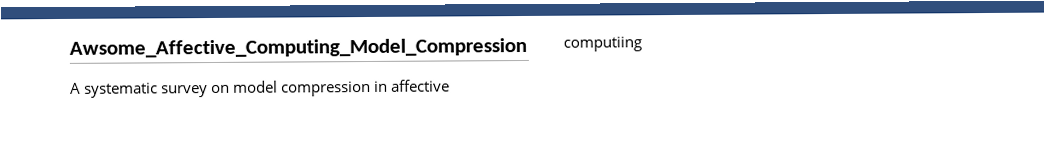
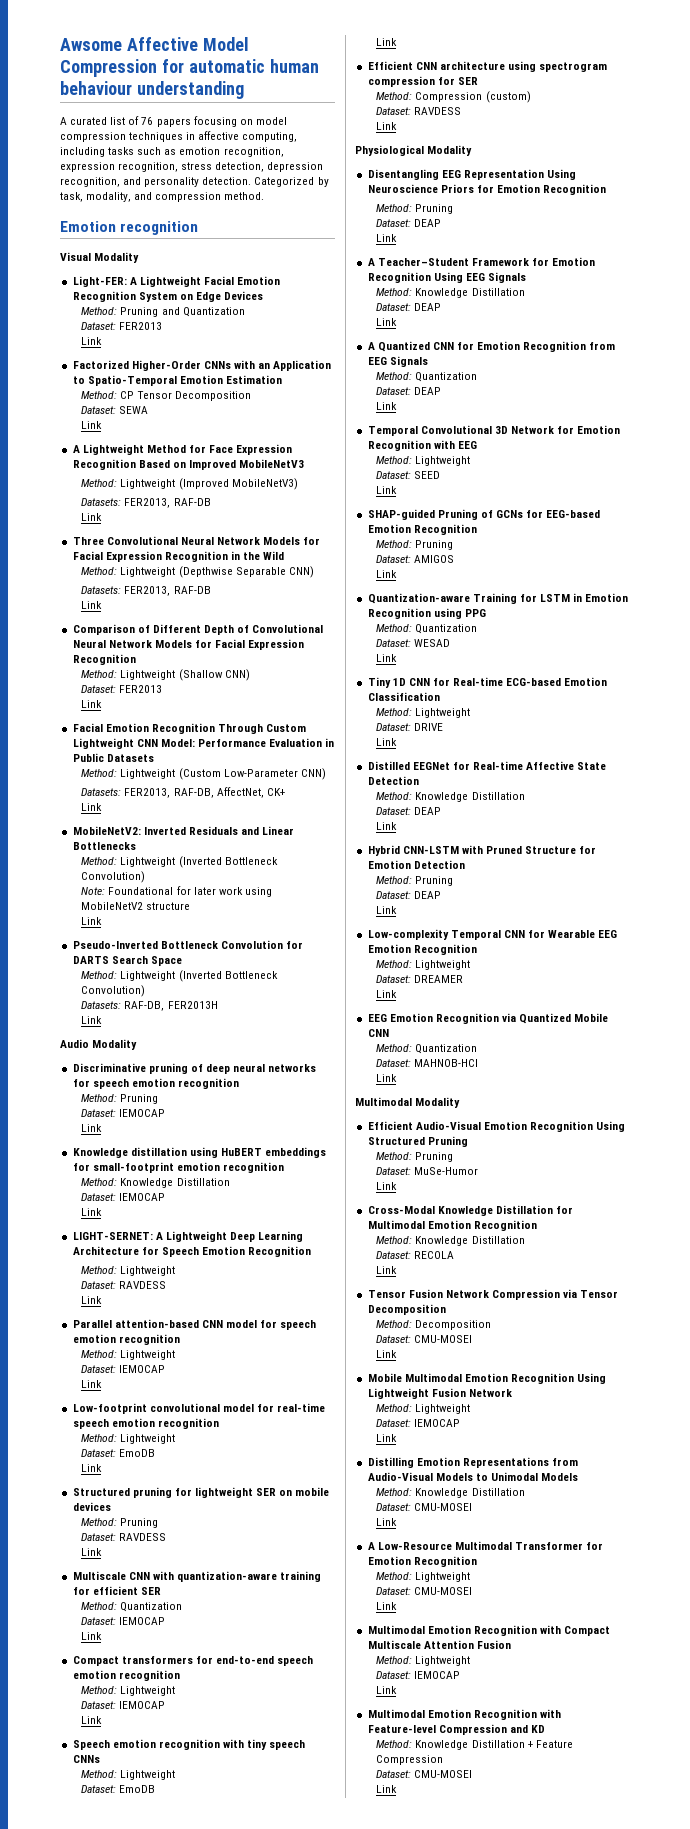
[69,37,527,58] [70,82,209,98] Awsome_Affective_Computing_Model_Compression // A systematic survey -> [60,37,249,51] [60,59,319,77] [60,81,244,99] [60,116,237,127] Awsome Affective Model Compression for automatic human behaviour understanding // A curated list of 76 papers focusing
(372, 88) none -> [129,132,184,142] techniques
[563,36,642,52] computiing -> [242,132,298,142] [60,147,284,157] [60,162,324,172] [60,177,329,187] [60,192,265,202] [60,221,199,235] [60,252,140,263] [72,276,281,287] [72,291,264,302] [81,307,245,317] [81,322,163,330] [81,337,103,345] [72,360,332,371] [72,375,282,386] [81,391,251,401] [81,406,149,414] [81,421,103,429] [72,444,293,455] [72,459,305,470] [81,478,298,490] [81,498,211,508] [81,513,103,521] [72,536,321,545] [72,551,285,562] [81,566,314,578] [81,586,211,596] [81,601,103,609] [72,624,324,635] [72,639,305,650] [72,654,136,665] [81,669,250,681] [81,685,163,693] [81,700,103,708] [72,723,307,734] [72,738,335,749] [72,753,154,762] [81,768,326,780] [81,787,285,798] [81,803,103,811] [72,826,295,835] [72,842,136,850] [81,856,278,868] [81,871,146,883] [81,886,272,897] [81,902,191,910] [81,917,103,925] [72,940,303,949] [72,956,182,966] [81,970,278,982] [81,985,146,997] [81,1001,218,1011] [81,1016,103,1024] [60,1039,138,1050] [72,1063,317,1074] [72,1078,239,1089] [81,1094,159,1104] [81,1109,166,1117] [81,1124,103,1132] [72,1147,327,1158] [72,1162,284,1173] [81,1178,230,1188] [81,1193,166,1201] [81,1208,103,1216] [72,1231,304,1242] [72,1246,312,1257] [81,1266,176,1276] [81,1281,167,1289] [81,1296,103,1304] [72,1319,317,1330] [72,1334,180,1345] [81,1350,176,1360] [81,1365,166,1373] [81,1380,103,1388] [72,1403,326,1414] [72,1418,219,1429] [81,1434,176,1444] [81,1449,156,1457] [81,1464,103,1472] [72,1487,330,1498] [72,1502,111,1511] [81,1518,159,1528] [81,1533,167,1541] [81,1548,103,1556] [72,1571,322,1582] [72,1586,161,1595] [81,1602,183,1612] [81,1617,166,1625] [81,1632,103,1640] [72,1656,314,1666] [72,1670,180,1681] [81,1686,176,1696] [81,1701,166,1709] [81,1716,103,1724] [72,1739,306,1750] [72,1755,100,1763] [81,1770,176,1780] [81,1785,156,1793] [376,38,398,46] [367,61,608,72] [367,76,478,87] [376,91,531,103] [376,107,462,115] [376,122,398,130] [355,145,473,156] [367,169,576,180] [367,184,607,195] [376,204,454,214] [376,219,442,227] [376,234,398,242] [367,257,596,266] [367,272,526,283] [376,288,525,298] [376,303,442,311] [376,318,398,326] [367,341,616,352] [367,356,428,367] [376,372,478,382] [376,387,442,395] [376,402,398,410] [367,425,621,436] [367,440,477,451] [376,456,471,466] [376,471,441,479] [376,486,398,494] [367,509,601,520] [367,524,477,535] [376,540,454,550] [376,555,455,563] [376,570,398,578] [367,593,629,604] [367,608,486,619] [376,624,478,634] [376,639,451,647] [376,654,398,662] [367,677,608,688] [367,692,440,701] [376,708,471,718] [376,723,444,731] [376,738,398,746] [367,761,607,770] [367,776,419,785] [376,792,525,802] [376,807,442,815] [376,822,398,830] [367,845,597,856] [367,860,465,869] [376,876,454,886] [376,891,442,899] [376,906,398,914] [367,929,618,940] [367,944,477,955] [376,960,471,970] [376,975,464,983] [376,990,398,998] [367,1013,609,1024] [367,1029,389,1037] [376,1044,478,1054] [376,1059,479,1067] [376,1074,398,1082] [355,1097,461,1108] [367,1121,626,1132] [367,1136,468,1147] [376,1152,454,1162] [376,1167,479,1175] [376,1182,398,1190] [367,1205,573,1216] [367,1220,537,1231] [376,1236,525,1246] [376,1251,455,1259] [376,1266,398,1274] [367,1289,619,1300] [367,1304,446,1315] [376,1320,492,1330] [376,1335,473,1343] [376,1350,398,1358] [367,1373,607,1384] [367,1388,512,1399] [376,1404,471,1414] [376,1419,461,1427] [376,1434,398,1442] [367,1457,578,1468] [367,1472,579,1481] [376,1488,525,1498] [376,1503,473,1511] [376,1518,398,1526] [367,1541,604,1550] [367,1556,477,1567] [376,1572,471,1582] [376,1587,473,1595] [376,1602,398,1610] [367,1625,611,1636] [367,1640,511,1649] [376,1656,471,1666] [376,1671,461,1679] [376,1686,398,1694] [367,1709,561,1720] [367,1724,545,1735] [376,1740,573,1750] [376,1755,444,1765] [376,1770,473,1778] [376,1785,398,1793] computing, including tasks such as emotion recognition, expression recognition, stress detection, depression recognition, and personality detection. Categorized by task, modality, and compression method. // Emotion recognition // Visual Modality // Light-FER: A Lightweight Facial Emotion Recognition System on Edge Devices // Method: Pruning and Quantization // Dataset: FER2013 // Link // Factorized Higher-Order CNNs with an Application to Spatio-Temporal Emotion Estimation // Method: CP Tensor Decomposition // Dataset: SEWA // Link // A Lightweight Method for Face Expression Recognition Based on Improved MobileNetV3 // Method: Lightweight (Improved MobileNetV3) // Datasets: FER2013, RAF-DB // Link // Three Convolutional Neural Network Models for Facial Expression Recognition in the Wild // Method: Lightweight (Depthwise Separable CNN) // Datasets: FER2013, RAF-DB // Link // Comparison of Different Depth of Convolutional Neural Network Models for Facial Expression Recognition // Method: Lightweight (Shallow CNN) // Dataset: FER2013 // Link // Facial Emotion Recognition Through Custom Lightweight CNN Model: Performance Evaluation in Public Datasets // Method: Lightweight (Custom Low-Parameter CNN) // Datasets: FER2013, RAF-DB, AffectNet, CK+ // Link // MobileNetV2: Inverted Residuals and Linear Bottlenecks // Method: Lightweight (Inverted Bottleneck Convolution) // Note: Foundational for later work using MobileNetV2 structure // Link // Pseudo-Inverted Bottleneck Convolution for DARTS Search Space // Method: Lightweight (Inverted Bottleneck Convolution) // Datasets: RAF-DB, FER2013H // Link // Audio Modality // Discriminative pruning of deep neural networks for speech emotion recognition // Method: Pruning // Dataset: IEMOCAP // Link // Knowledge distillation using HuBERT embeddings for small-footprint emotion recognition // Method: Knowledge Distillation // Dataset: IEMOCAP // Link // LIGHT-SERNET: A Lightweight Deep Learning Architecture for Speech Emotion Recognition // Method: Lightweight // Dataset: RAVDESS // Link // Parallel attention-based CNN model for speech emotion recognition // Method: Lightweight // Dataset: IEMOCAP // Link // Low-footprint convolutional model for real-time speech emotion recognition // Method: Lightweight // Dataset: EmoDB // Link // Structured pruning for lightweight SER on mobile devices // Method: Pruning // Dataset: RAVDESS // Link // Multiscale CNN with quantization-aware training for efficient SER // Method: Quantization // Dataset: IEMOCAP // Link // Compact transformers for end-to-end speech emotion recognition // Method: Lightweight // Dataset: IEMOCAP // Link // Speech emotion recognition with tiny speech CNNs // Method: Lightweight // Dataset: EmoDB // Link // Efficient CNN architecture using spectrogram compression for SER // Method: Compression (custom) // Dataset: RAVDESS // Link // Physiological Modality // Disentangling EEG Representation Using Neuroscience Priors for Emotion Recognition // Method: Pruning // Dataset: DEAP // Link // A Teacher–Student Framework for Emotion Recognition Using EEG Signals // Method: Knowledge Distillation // Dataset: DEAP // Link // A Quantized CNN for Emotion Recognition from EEG Signals // Method: Quantization // Dataset: DEAP // Link // Temporal Convolutional 3D Network for Emotion Recognition with EEG // Method: Lightweight // Dataset: SEED // Link // SHAP-guided Pruning of GCNs for EEG-based Emotion Recognition // Method: Pruning // Dataset: AMIGOS // Link // Quantization-aware Training for LSTM in Emotion Recognition using PPG // Method: Quantization // Dataset: WESAD // Link // Tiny 1D CNN for Real-time ECG-based Emotion Classification // Method: Lightweight // Dataset: DRIVE // Link // Distilled EEGNet for Real-time Affective State Detection // Method: Knowledge Distillation // Dataset: DEAP // Link // Hybrid CNN-LSTM with Pruned Structure for Emotion Detection // Method: Pruning // Dataset: DEAP // Link // Low-complexity Temporal CNN for Wearable EEG Emotion Recognition // Method: Lightweight // Dataset: DREAMER // Link // EEG Emotion Recognition via Quantized Mobile CNN // Method: Quantization // Dataset: MAHNOB-HCI // Link // Multimodal Modality // Efficient Audio-Visual Emotion Recognition Using Structured Pruning // Method: Pruning // Dataset: MuSe-Humor // Link // Cross-Modal Knowledge Distillation for Multimodal Emotion Recognition // Method: Knowledge Distillation // Dataset: RECOLA // Link // Tensor Fusion Network Compression via Tensor Decomposition // Method: Decomposition // Dataset: CMU-MOSEI // Link // Mobile Multimodal Emotion Recognition Using Lightweight Fusion Network // Method: Lightweight // Dataset: IEMOCAP // Link // Distilling Emotion Representations from Audio-Visual Models to Unimodal Models // Method: Knowledge Distillation // Dataset: CMU-MOSEI // Link // A Low-Resource Multimodal Transformer for Emotion Recognition // Method: Lightweight // Dataset: CMU-MOSEI // Link // Multimodal Emotion Recognition with Compact Multiscale Attention Fusion // Method: Lightweight // Dataset: IEMOCAP // Link // Multimodal Emotion Recognition with Feature-level Compression and KD // Method: Knowledge Distillation + Feature Compression // Dataset: CMU-MOSEI // Link

